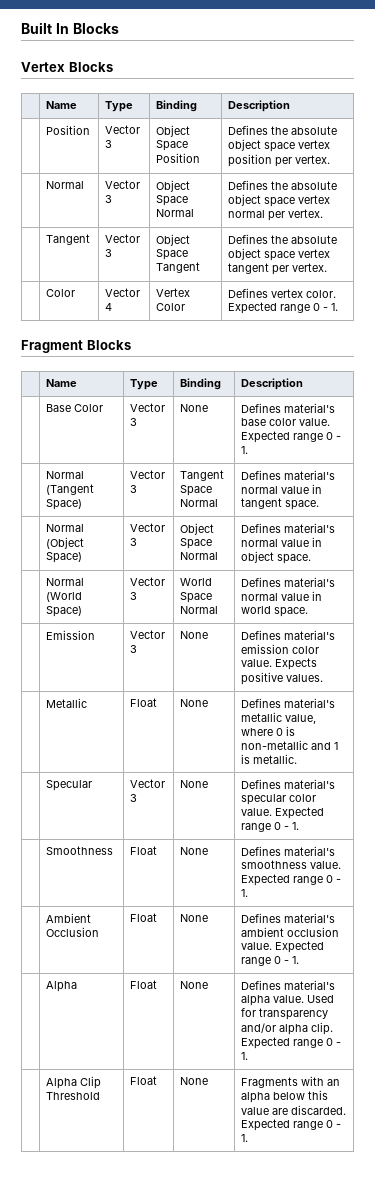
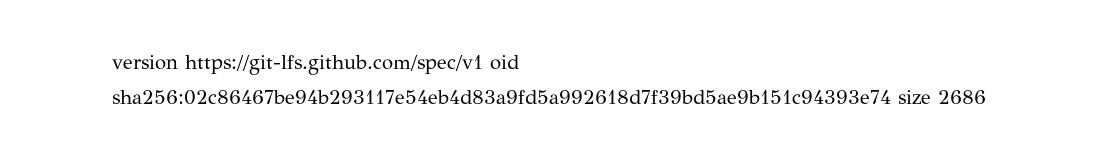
[21,22,119,34] [21,62,113,72] [45,101,77,109] [104,101,133,112] [155,100,197,112] [227,100,290,112] [45,125,90,135] [104,125,140,134] [104,140,112,148] [155,125,190,137] [155,140,188,151] [155,153,200,163] [227,125,337,135] [227,139,330,152] [227,154,330,167] [45,181,84,189] [104,180,140,189] [104,195,112,203] [155,180,190,192] [155,195,188,206] [155,209,194,217] [227,180,337,190] [227,194,330,207] [227,209,323,221] [45,234,90,245] [104,234,140,243] [104,249,112,257] [155,234,190,246] [155,249,188,260] [155,262,200,273] [227,234,337,244] [227,248,330,261] [227,263,327,275] [45,289,75,297] [104,288,140,297] [104,303,112,311] [155,288,190,297] [155,303,185,311] [227,288,336,298] [227,302,338,314] [21,340,131,353] [45,379,77,387] [129,379,158,390] [179,378,221,390] [240,378,303,390] [45,404,103,412] [129,403,165,412] [129,418,137,426] [179,404,208,412] [240,403,335,413] [240,418,330,426] [240,431,341,443] [240,446,248,454] [45,471,84,479] [45,484,94,495] [45,499,82,510] [129,470,165,479] [129,485,137,493] [179,470,224,481] [179,485,212,496] [179,499,218,507] [240,470,335,480] [240,484,322,494] [240,498,319,510] [45,524,84,532] [45,537,84,549] [45,552,82,563] [129,523,165,532] [129,538,137,546] [179,523,214,535] [179,538,212,549] [179,552,218,560] [240,523,335,533] [240,537,322,547] [240,551,311,564] [45,578,84,586] [45,592,82,602] [45,606,82,617] [129,577,165,586] [129,592,137,600] [179,578,212,586] [179,592,212,603] [179,606,218,614] [240,577,335,587] [240,591,322,601] [240,606,308,617] [45,630,95,640] [129,630,165,639] [129,645,137,653] [179,631,208,639] [240,630,335,640] [240,644,319,654] [240,658,317,670] [240,672,323,685] [45,698,87,708] [129,698,157,707] [179,699,208,707] [240,698,335,708] [240,712,316,724] [240,726,295,736] [240,740,338,750] [240,754,297,764] [45,780,92,791] [129,779,165,788] [129,794,137,802] [179,780,208,788] [240,779,335,789] [240,794,316,805] [240,807,324,819] [240,822,299,832] [45,846,113,855] [129,846,157,855] [179,847,208,855] [240,846,335,856] [240,860,341,869] [240,874,341,886] [240,889,248,897] [45,913,91,923] [45,927,99,937] [129,913,157,922] [179,914,208,922] [240,913,335,923] [240,927,339,937] [240,941,324,953] [240,956,299,966] [45,981,77,992] [129,980,157,989] [179,981,208,989] [240,980,335,990] [240,995,334,1006] [240,1008,328,1020] [240,1022,333,1035] [240,1037,341,1049] [240,1052,248,1060] [45,1076,101,1089] [45,1092,100,1100] [129,1076,157,1085] [179,1077,208,1085] [240,1076,340,1088] [240,1090,328,1103] [240,1105,346,1115] [240,1119,341,1131] [240,1134,248,1142] Built In Blocks // Vertex Blocks // | Name | Type | Binding | Description // | Position | Vector 3 | Object Space Position | Defines the absolute object space vertex position per vertex. // | Normal | Vector 3 | Object Space Normal | Defines the absolute object space vertex normal per vertex. // | Tangent | Vector 3 | Object Space Tangent | Defines the absolute object space vertex tangent per vertex. // | Color | Vector 4 | Vertex Color | Defines vertex color. Expected range 0 - 1. // Fragment Blocks // | Name | Type | Binding | Description // | Base Color | Vector 3 | None | Defines material's base color value. Expected range 0 - 1. // | Normal (Tangent Space) | Vector 3 | Tangent Space Normal | Defines material's normal value in tangent space. // | Normal (Object Space) | Vector 3 | Object Space Normal | Defines material's normal value in object space. // | Normal (World Space) | Vector 3 | World Space Normal | Defines material's normal value in world space. // | Emission | Vector 3 | None | Defines material's emission color value. Expects positive values. // | Metallic | Float | None | Defines material's metallic value, where 0 is non-metallic and 1 is metallic. // | Specular | Vector 3 | None | Defines material's specular color value. Expected range 0 - 1. // | Smoothness | Float | None | Defines material's smoothness value. Expected range 0 - 1. // | Ambient Occlusion | Float | None | Defines material's ambient occlusion value. Expected range 0 - 1. // | Alpha | Float | None | Defines material's alpha value. Used for transparency and/or alpha clip. Expected range 0 - 1. // | Alpha Clip Threshold | Float | None | Fragments with an alpha below this value are discarded. Expected range 0 - 1. -> [112,55,520,75] [112,90,986,105] version https://git-lfs.github.com/spec/v1 oid sha256:02c86467be94b293117e54eb4d83a9fd5a992618d7f39bd5ae9b151c94393e74 size 2686

